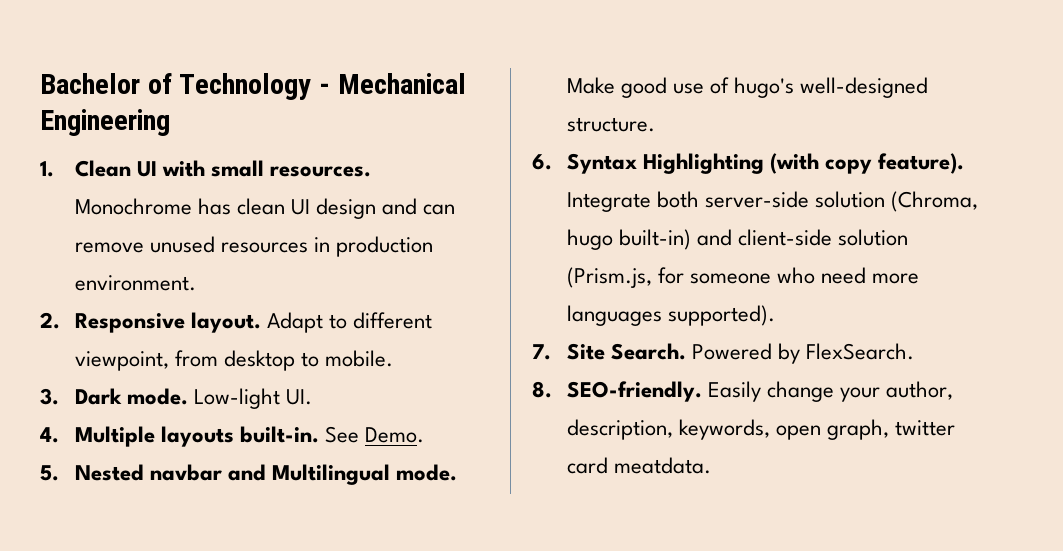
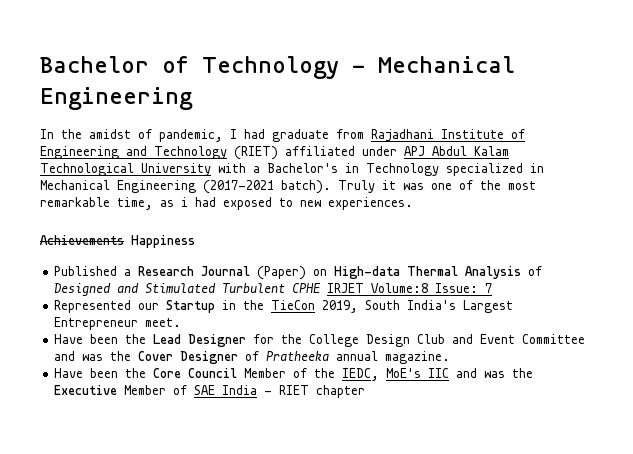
[40,160,371,177] [74,198,456,219] [74,236,433,257] [74,275,196,291] [40,312,432,333] [74,350,393,371] [40,388,312,409] [40,426,424,447] [40,464,457,485] [566,77,928,98] [566,117,655,132] [532,153,964,174] [566,191,978,212] [566,229,908,250] [566,267,919,288] [566,305,775,326] [532,343,914,364] [532,381,953,402] [566,419,955,440] [566,457,711,474] 1. Clean UI with small resources. Monochrome has clean UI design and can remove unused resources in production environment. // 2. Responsive layout. Adapt to different viewpoint, from desktop to mobile. // 3. Dark mode. Low-light UI. // 4. Multiple layouts built-in. See Demo. // 5. Nested navbar and Multilingual mode. Make good use of hugo's well-designed structure. // 6. Syntax Highlighting (with copy feature). Integrate both server-side solution (Chroma, hugo built-in) and client-side solution (Prism.js, for someone who need more languages supported). // 7. Site Search. Powered by FlexSearch. // 8. SEO-friendly. Easily change your author, description, keywords, open graph, twitter card meatdata. -> [40,129,525,142] [40,146,509,160] [40,163,544,176] [40,180,536,194] [40,197,413,210] [40,235,195,248] [54,266,543,280] [54,283,493,296] [54,300,514,313] [54,317,182,330] [54,334,586,347] [54,351,451,364] [54,368,534,381] [54,385,366,398] In the amidst of pandemic, I had graduate from Rajadhani Institute of Engineering and Technology (RIET) affiliated under APJ Abdul Kalam Technological University with a Bachelor's in Technology specialized in Mechanical Engineering (2017-2021 batch). Truly it was one of the most remarkable time, as i had exposed to new experiences. // Achievements Happiness // Published a Research Journal (Paper) on High-data Thermal Analysis of Designed and Stimulated Turbulent CPHE IRJET Volume:8 Issue: 7 // Represented our Startup in the TieCon 2019, South India's Largest Entrepreneur meet. // Have been the Lead Designer for the College Design Club and Event Committee and was the Cover Designer of Pratheeka annual magazine. // Have been the Core Council Member of the IEDC, MoE's IIC and was the Executive Member of SAE India - RIET chapter

